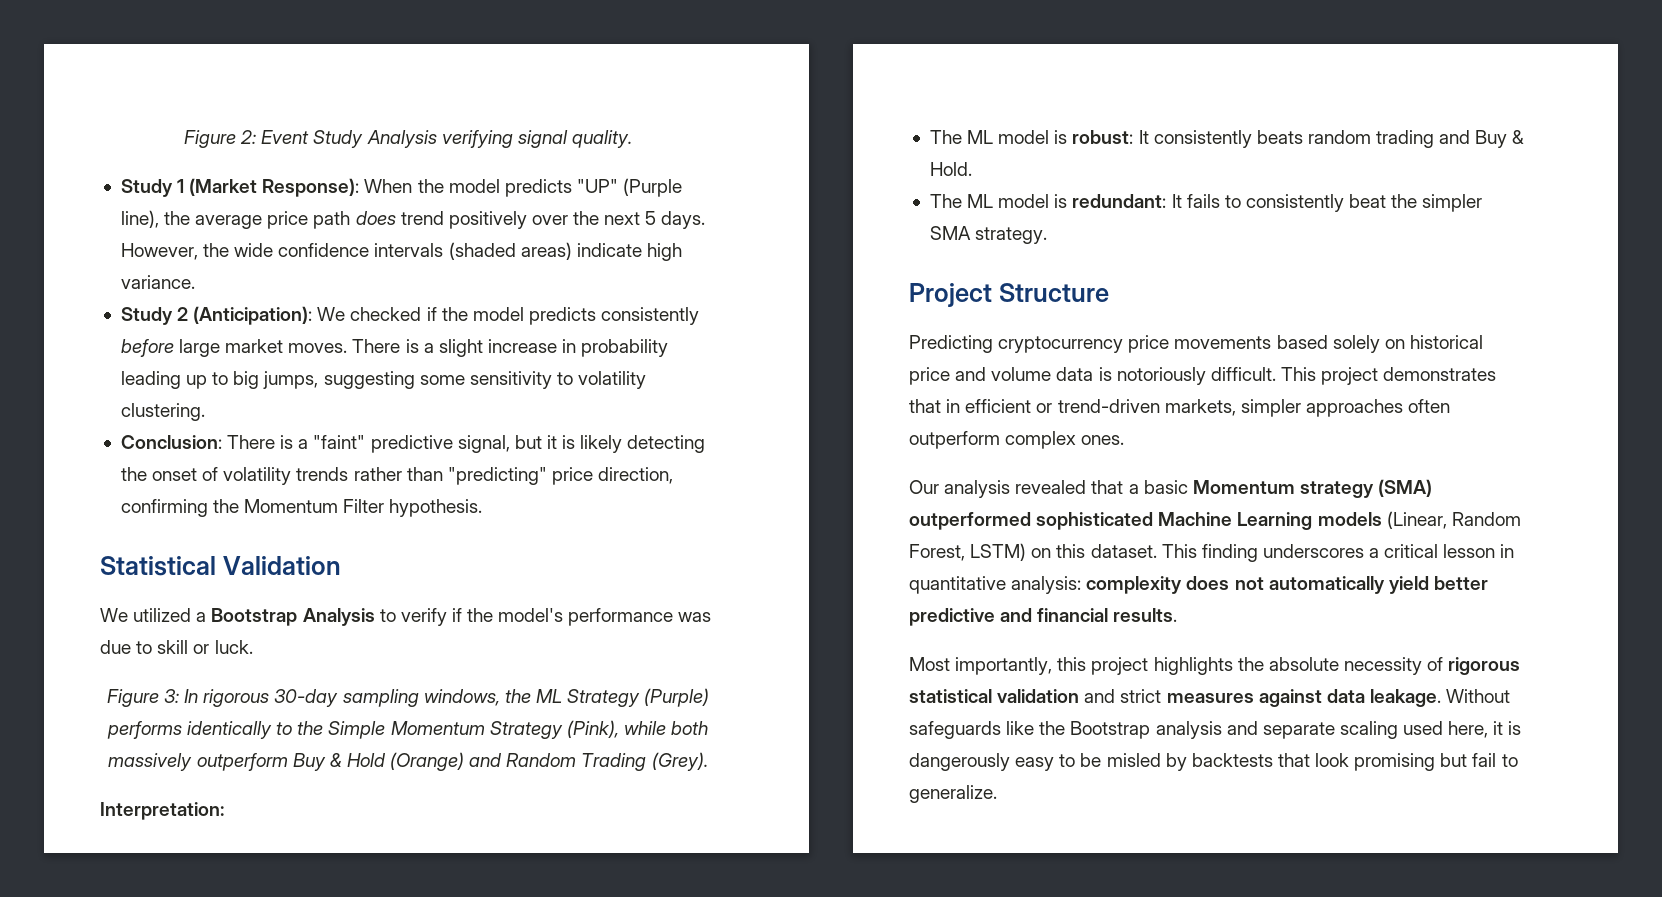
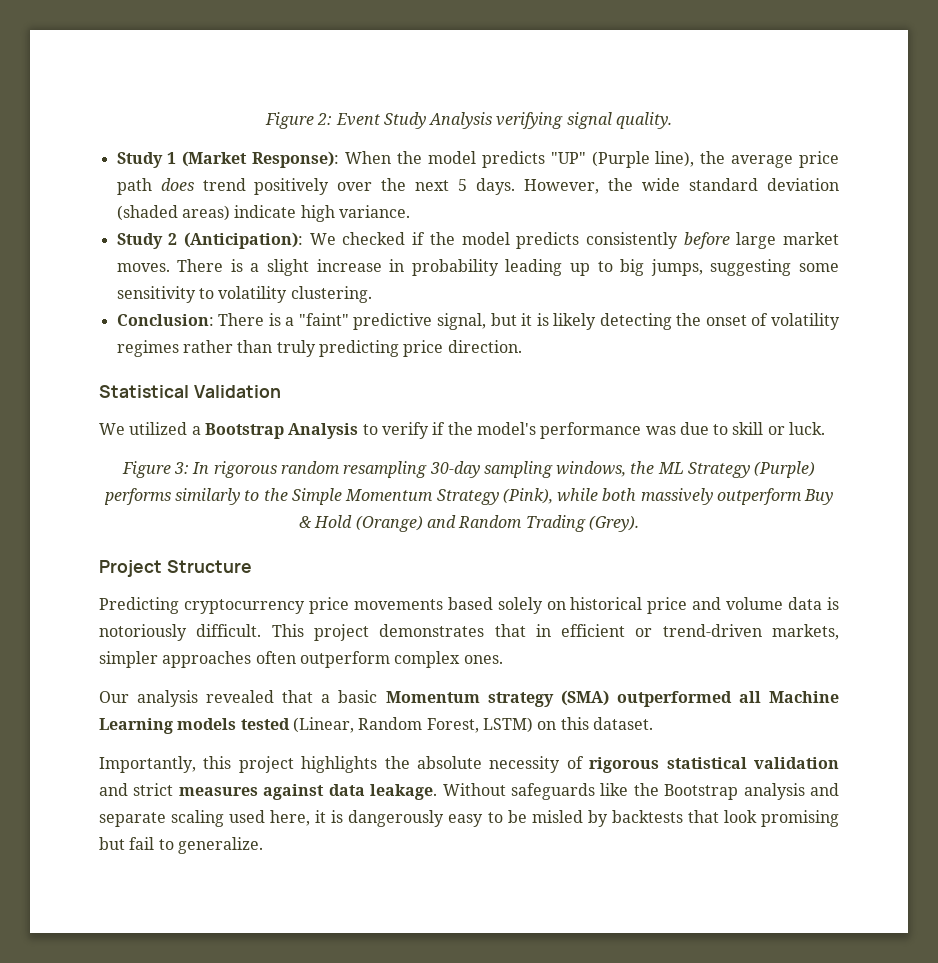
[278,243,444,257] confidence intervals -> [689,178,839,191] standard deviation
[296,467,349,481] trends -> [116,340,179,357] regimes
[447,467,674,485] [120,499,483,517] "predicting" price direction, confirming the Momentum Filter hypothesis. -> [276,340,522,357] truly predicting price direction.
(270, 698) none -> [280,461,428,478] random resampling
[187,721,273,739] identically -> [174,488,240,505] similarly
[100,802,224,820] [929,130,1525,148] [929,162,972,176] [929,194,1483,212] [929,226,1048,244] // Interpretation: // The ML model is robust: It consistently beats random trading and Buy & Hold. // The ML model is redundant: It fails to consistently beat the simpler SMA strategy. -> (639, 523) none
[1036,512,1154,530] sophisticated -> [738,691,761,703] all
(1382, 519) none -> [240,718,290,730] tested
[1161,544,1515,562] [909,576,1488,594] [909,608,1178,626] [909,657,1053,675] This finding underscores a critical lesson in quantitative analysis: complexity does not automatically yield better predictive and financial results. // Most importantly, -> [99,756,196,773] // Importantly,

